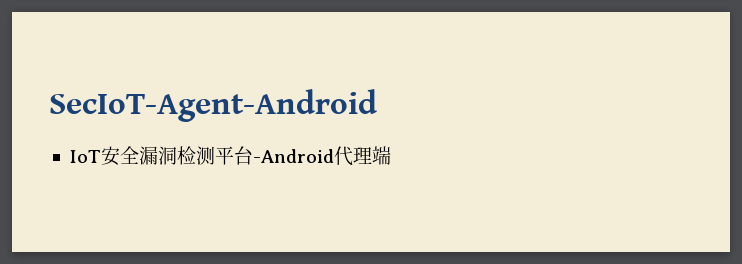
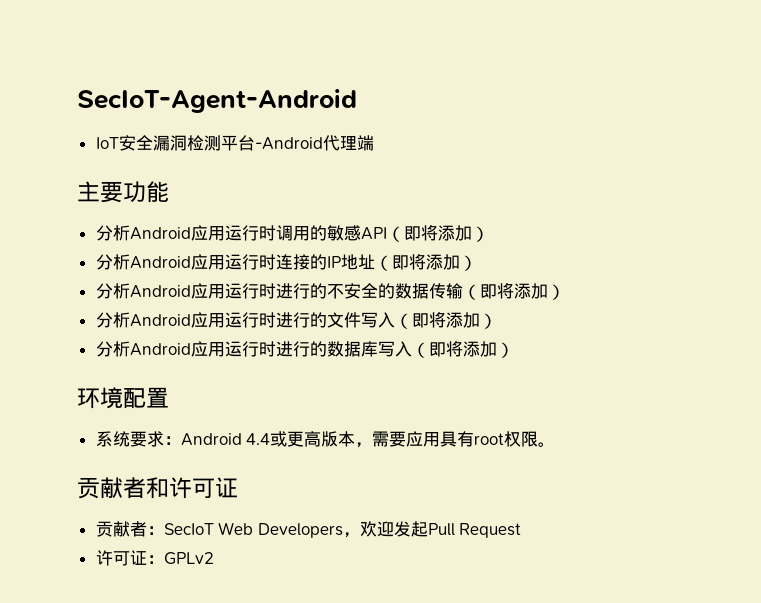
(391, 155) none -> [77,181,169,203] [95,225,489,242] [95,254,477,271] [95,283,565,300] [95,312,497,329] [95,341,514,358] [77,387,169,409] [95,431,556,448] [77,477,238,499] [95,521,522,538] [95,550,214,566] // 主要功能 // 分析Android应用运行时调用的敏感API（即将添加） // 分析Android应用运行时连接的IP地址（即将添加） // 分析Android应用运行时进行的不安全的数据传输（即将添加） // 分析Android应用运行时进行的文件写入（即将添加） // 分析Android应用运行时进行的数据库写入（即将添加） // 环境配置 // 系统要求：Android 4.4或更高版本，需要应用具有root权限。 // 贡献者和许可证 // 贡献者：SecIoT Web Developers，欢迎发起Pull Request // 许可证：GPLv2

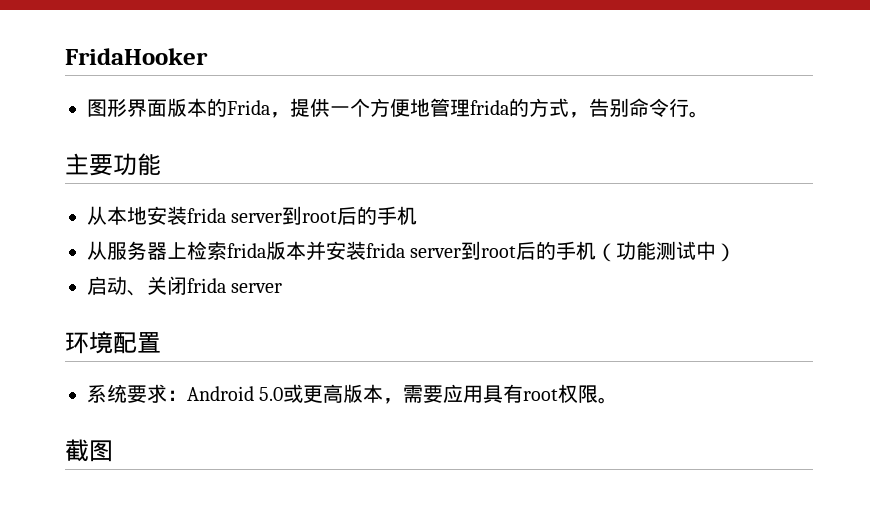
[77,89,357,113] [95,135,374,151] [77,181,169,203] [95,225,489,242] [95,254,477,271] [95,283,565,300] [95,312,497,329] [95,341,514,358] SecIoT-Agent-Android // IoT安全漏洞检测平台-Android代理端 // 主要功能 // 分析Android应用运行时调用的敏感API（即将添加） // 分析Android应用运行时连接的IP地址（即将添加） // 分析Android应用运行时进行的不安全的数据传输（即将添加） // 分析Android应用运行时进行的文件写入（即将添加） // 分析Android应用运行时进行的数据库写入（即将添加） -> [65,48,208,65] [87,98,709,118] [65,153,161,176] [87,206,418,225] [87,241,737,262] [87,276,283,296] FridaHooker // 图形界面版本的Frida，提供一个方便地管理frida的方式，告别命令行。 // 主要功能 // 从本地安装frida server到root后的手机 // 从服务器上检索frida版本并安装frida server到root后的手机（功能测试中） // 启动、关闭frida server
[246,433,271,445] 4.4 -> [259,387,284,401] 5.0
[77,477,238,499] [95,521,522,538] [95,550,214,566] 贡献者和许可证 // 贡献者：SecIoT Web Developers，欢迎发起Pull Request // 许可证：GPLv2 -> [65,439,113,462] 截图

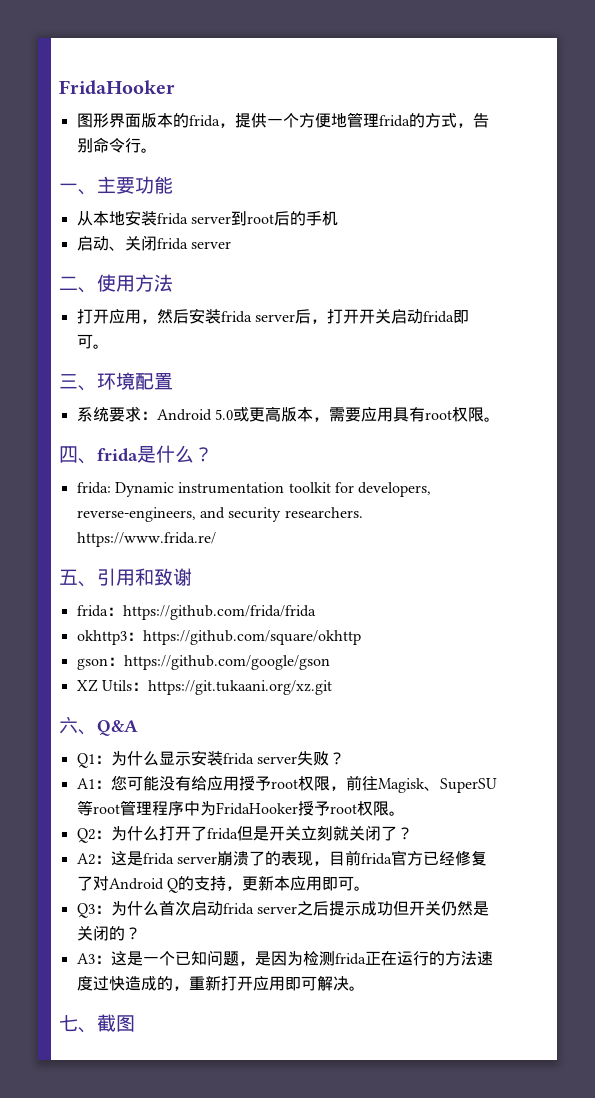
[227,100,270,115] Frida -> [188,115,220,127] frida
(709, 114) none -> [59,183,97,195] 一、
[87,241,737,262] // 从服务器上检索frida版本并安装frida server到root后的手机（功能测试中） -> (338, 218) none
(283, 288) none -> [59,274,173,293] [76,308,469,324] [76,334,109,349] [59,374,97,391] 二、使用方法 // 打开应用，然后安装frida server后，打开开关启动frida即可。 // 三、
(619, 400) none -> [59,445,213,464] [76,482,432,497] [76,507,363,522] [76,532,216,547] [59,568,192,587] [76,605,316,620] [76,630,361,645] [76,655,330,670] [76,679,332,695] [59,716,138,736] [76,750,345,768] [76,775,497,793] [76,800,405,816] [76,825,413,843] [76,850,487,866] [76,875,370,893] [76,900,489,918] [76,925,141,941] [76,950,493,966] [76,975,365,991] [59,1015,97,1033] 四、frida是什么？ // frida: Dynamic instrumentation toolkit for developers, reverse-engineers, and security researchers. https://www.frida.re/ // 五、引用和致谢 // frida：https://github.com/frida/frida // okhttp3：https://github.com/square/okhttp // gson：https://github.com/google/gson // XZ Utils：https://git.tukaani.org/xz.git // 六、Q&A // Q1：为什么显示安装frida server失败？ // A1：您可能没有给应用授予root权限，前往Magisk、SuperSU等root管理程序中为FridaHooker授予root权限。 // Q2：为什么打开了frida但是开关立刻就关闭了？ // A2：这是frida server崩溃了的表现，目前frida官方已经修复了对Android Q的支持，更新本应用即可。 // Q3：为什么首次启动frida server之后提示成功但开关仍然是关闭的？ // A3：这是一个已知问题，是因为检测frida正在运行的方法速度过快造成的，重新打开应用即可解决。 // 七、

